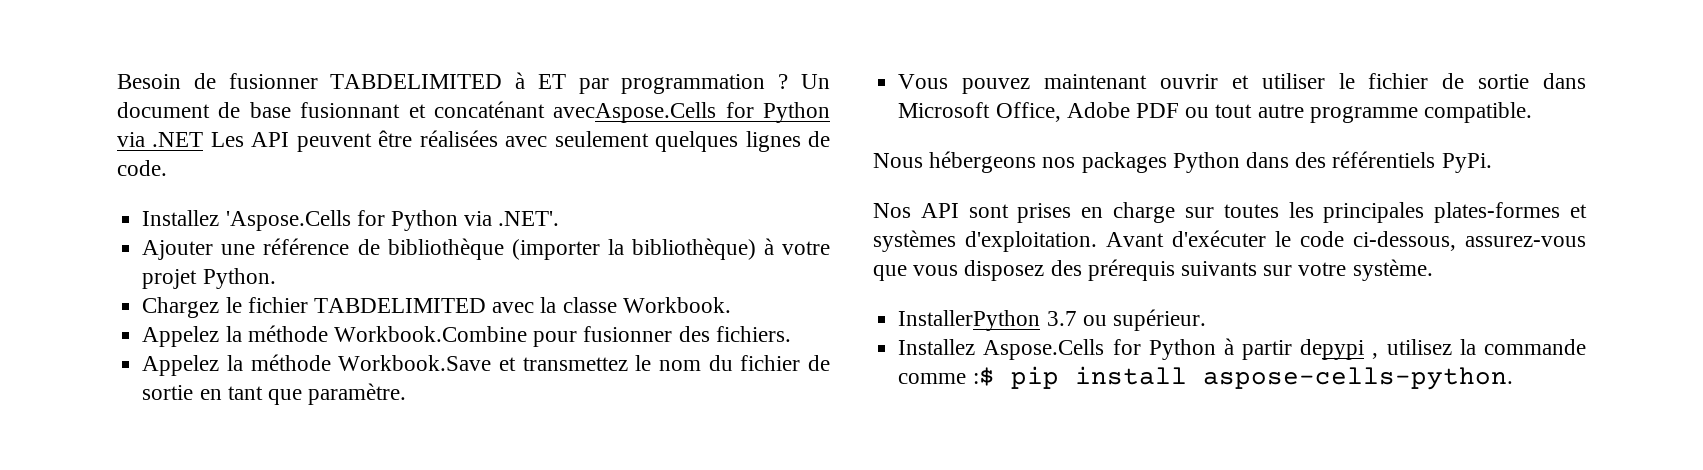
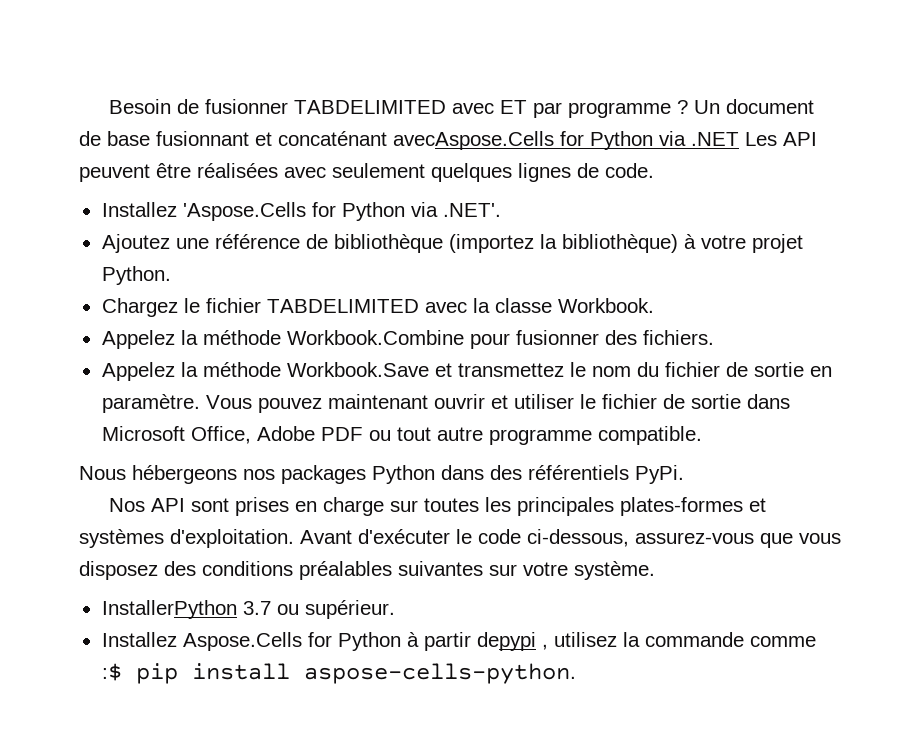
[515,72,526,89] à -> [451,103,494,114] avec
[621,74,766,94] programmation -> [567,102,671,118] programme
[142,240,214,260] Ajouter -> [101,234,170,253] Ajoutez
[511,239,600,260] (importer -> [448,234,534,253] (importez
[227,386,302,405] tant que -> (832, 371) none
(407, 394) // -> (200, 403) none
[1087,259,1258,281] prérequis suivants -> [202,561,483,580] conditions préalables suivantes

